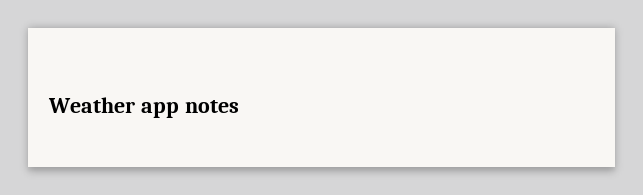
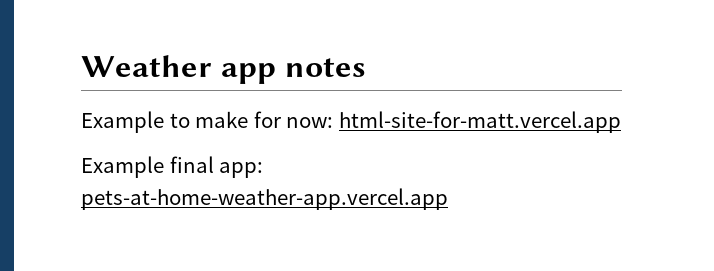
(239, 106) none -> [81,111,621,133] [81,156,264,178] [81,188,448,210] // Example to make for now: html-site-for-matt.vercel.app // Example final app: pets-at-home-weather-app.vercel.app

